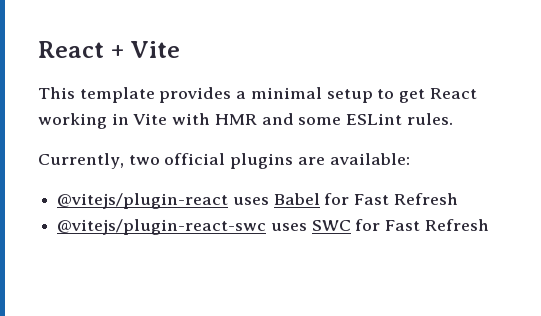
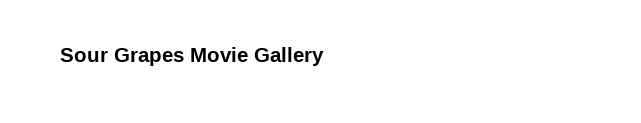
[38,41,181,58] [38,87,477,103] [38,113,453,129] [38,153,410,169] [57,193,458,209] [57,219,489,235] React + Vite // This template provides a minimal setup to get React working in Vite with HMR and some ESLint rules. // Currently, two official plugins are available: // @vitejs/plugin-react uses Babel for Fast Refresh // @vitejs/plugin-react-swc uses SWC for Fast Refresh -> [60,47,324,66] Sour Grapes Movie Gallery

